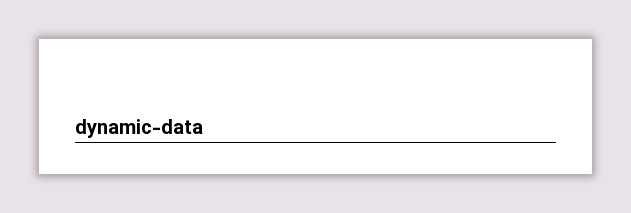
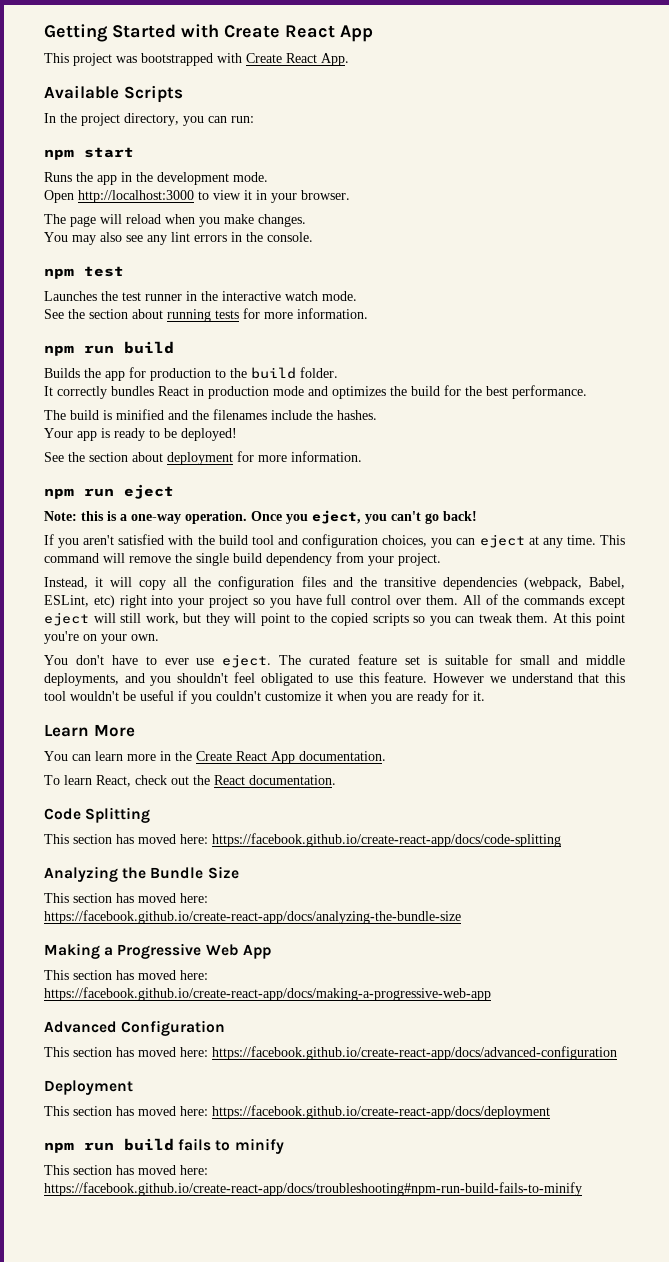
[75,119,203,138] dynamic-data -> [44,24,373,42] [44,53,349,66] [44,85,183,103] [44,113,254,126] [44,147,134,160] [44,172,268,185] [44,190,350,203] [44,214,306,227] [44,232,313,245] [44,266,124,279] [44,291,357,301] [44,308,368,322] [44,341,174,356] [44,367,338,381] [44,385,587,399] [44,409,377,420] [44,428,237,441] [44,451,362,465] [44,484,174,499] [44,510,477,524] [44,534,625,548] [44,552,441,566] [44,576,626,590] [44,594,625,608] [44,612,625,626] [44,631,159,644] [44,654,625,668] [44,672,625,686] [44,690,485,704] [44,724,135,737] [44,751,386,764] [44,775,336,787] [44,807,151,823] [44,833,561,847] [44,866,239,882] [44,893,208,903] [44,910,461,924] [44,943,271,959] [44,970,208,980] [44,987,491,1001] [44,1020,226,1036] [44,1046,617,1060] [44,1080,133,1095] [44,1105,550,1119] [44,1138,284,1154] [44,1165,208,1175] [44,1182,582,1196] Getting Started with Create React App // This project was bootstrapped with Create React App. // Available Scripts // In the project directory, you can run: // npm start // Runs the app in the development mode. // Open http://localhost:3000 to view it in your browser. // The page will reload when you make changes. // You may also see any lint errors in the console. // npm test // Launches the test runner in the interactive watch mode. // See the section about running tests for more information. // npm run build // Builds the app for production to the build folder. // It correctly bundles React in production mode and optimizes the build for the best performance. // The build is minified and the filenames include the hashes. // Your app is ready to be deployed! // See the section about deployment for more information. // npm run eject // Note: this is a one-way operation. Once you eject, you can't go back! // If you aren't satisfied with the build tool and configuration choices, you can eject at any time. This command will remove the single build dependency from your project. // Instead, it will copy all the configuration files and the transitive dependencies (webpack, Babel, ESLint, etc) right into your project so you have full control over them. All of the commands except eject will still work, but they will point to the copied scripts so you can tweak them. At this point you're on your own. // You don't have to ever use eject. The curated feature set is suitable for small and middle deployments, and you shouldn't feel obligated to use this feature. However we understand that this tool wouldn't be useful if you couldn't customize it when you are ready for it. // Learn More // You can learn more in the Create React App documentation. // To learn React, check out the React documentation. // Code Splitting // This section has moved here: https://facebook.github.io/create-react-app/docs/code-splitting // Analyzing the Bundle Size // This section has moved here: https://facebook.github.io/create-react-app/docs/analyzing-the-bundle-size // Making a Progressive Web App // This section has moved here: https://facebook.github.io/create-react-app/docs/making-a-progressive-web-app // Advanced Configuration // This section has moved here: https://facebook.github.io/create-react-app/docs/advanced-configuration // Deployment // This section has moved here: https://facebook.github.io/create-react-app/docs/deployment // npm run build fails to minify // This section has moved here: https://facebook.github.io/create-react-app/docs/troubleshooting#npm-run-build-fails-to-minify

